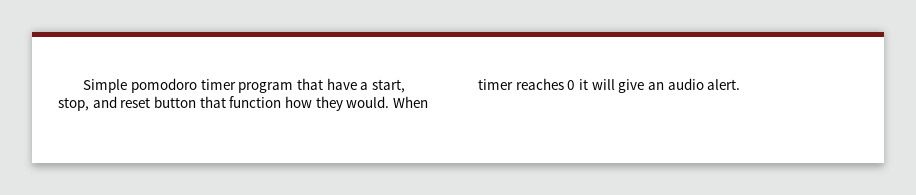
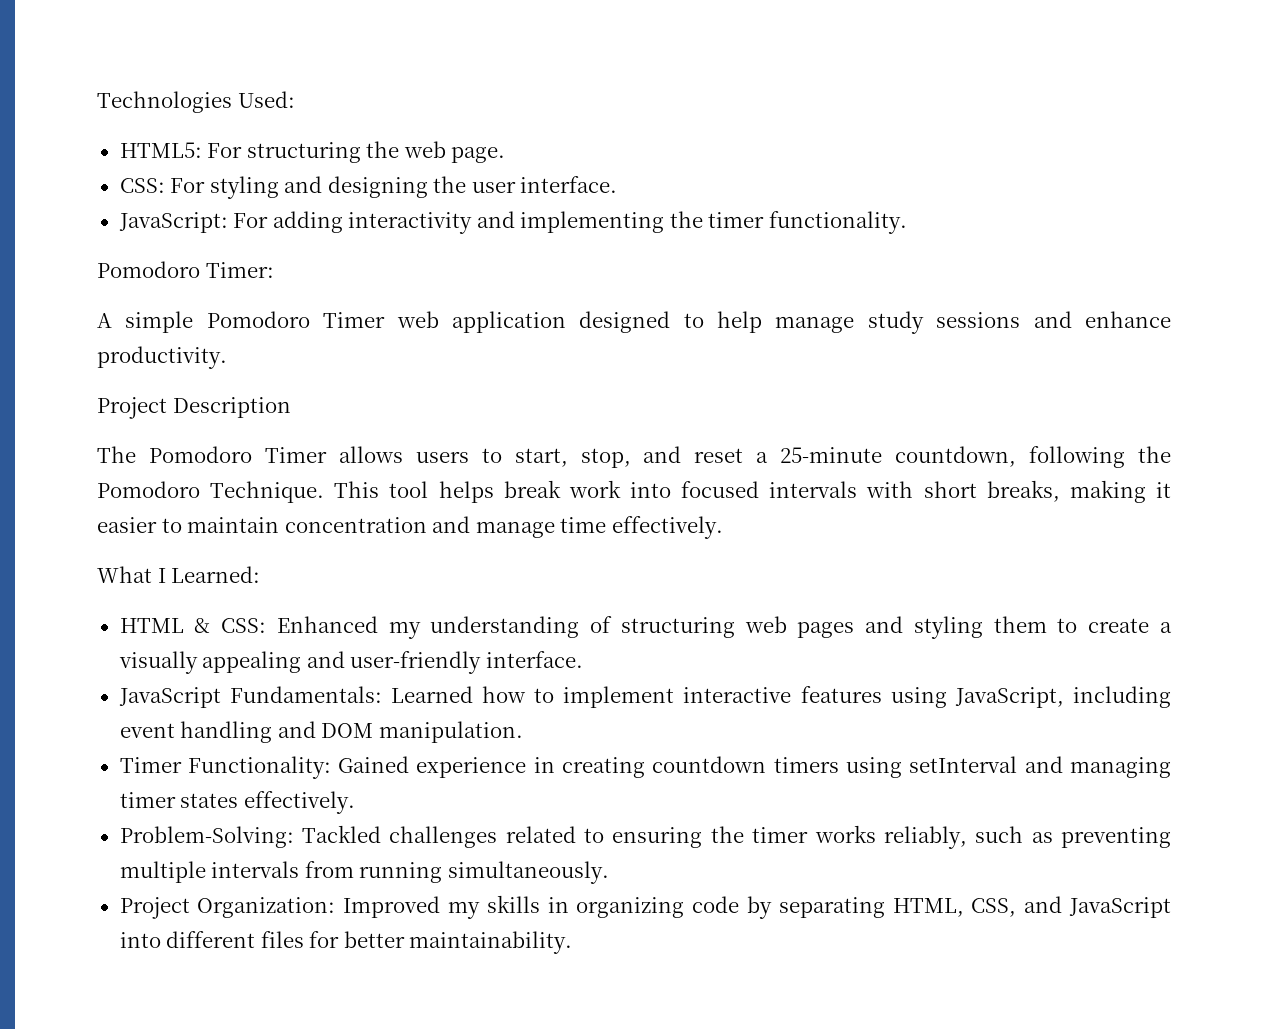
[83,78,405,93] [58,96,428,111] [478,78,741,93] Simple pomodoro timer program that have a start, stop, and reset button that function how they would. When timer reaches 0 it will give an audio alert. -> [97,91,295,113] [119,141,506,163] [119,176,618,199] [118,211,907,234] [97,261,274,278] [97,311,1171,334] [97,346,227,369] [97,397,291,419] [97,446,1171,468] [97,480,1171,503] [97,516,723,539] [97,566,261,583] [119,616,1172,639] [118,651,583,674] [118,686,1171,708] [119,721,523,743] [119,756,1172,779] [119,791,355,814] [119,825,1172,849] [119,861,609,884] [119,895,1171,919] [119,931,573,954] Technologies Used: // HTML5: For structuring the web page. // CSS: For styling and designing the user interface. // JavaScript: For adding interactivity and implementing the timer functionality. // Pomodoro Timer: // A simple Pomodoro Timer web application designed to help manage study sessions and enhance productivity. // Project Description // The Pomodoro Timer allows users to start, stop, and reset a 25-minute countdown, following the Pomodoro Technique. This tool helps break work into focused intervals with short breaks, making it easier to maintain concentration and manage time effectively. // What I Learned: // HTML & CSS: Enhanced my understanding of structuring web pages and styling them to create a visually appealing and user-friendly interface. // JavaScript Fundamentals: Learned how to implement interactive features using JavaScript, including event handling and DOM manipulation. // Timer Functionality: Gained experience in creating countdown timers using setInterval and managing timer states effectively. // Problem-Solving: Tackled challenges related to ensuring the timer works reliably, such as preventing multiple intervals from running simultaneously. // Project Organization: Improved my skills in organizing code by separating HTML, CSS, and JavaScript into different files for better maintainability.

